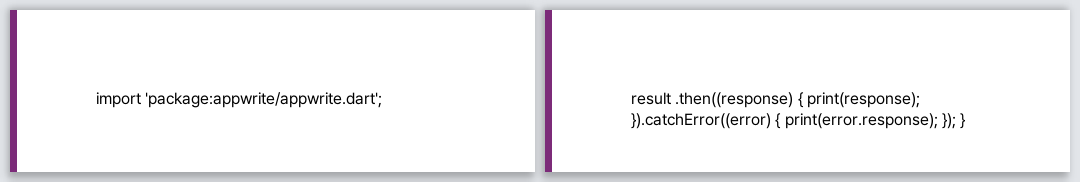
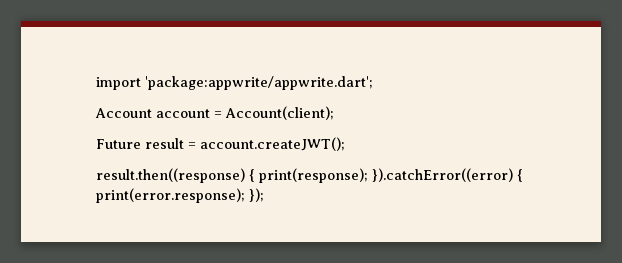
[631,92,794,108] result .then((response) -> [95,106,334,120] [96,137,345,151] [96,168,245,183] Account account = Account(client); // Future result = account.createJWT(); // result.then((response)
[960,113,966,129] } -> (264, 195) none

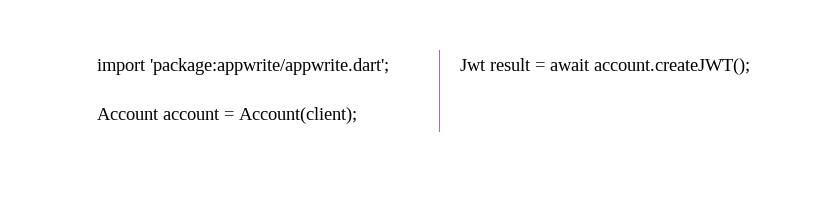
[96,139,141,149] Future -> [460,59,486,71] Jwt
(196, 145) none -> [550,59,590,71] await
[96,168,523,183] [96,188,264,203] // result.then((response) { print(response); }).catchError((error) { print(error.response); }); -> (750, 66) none

